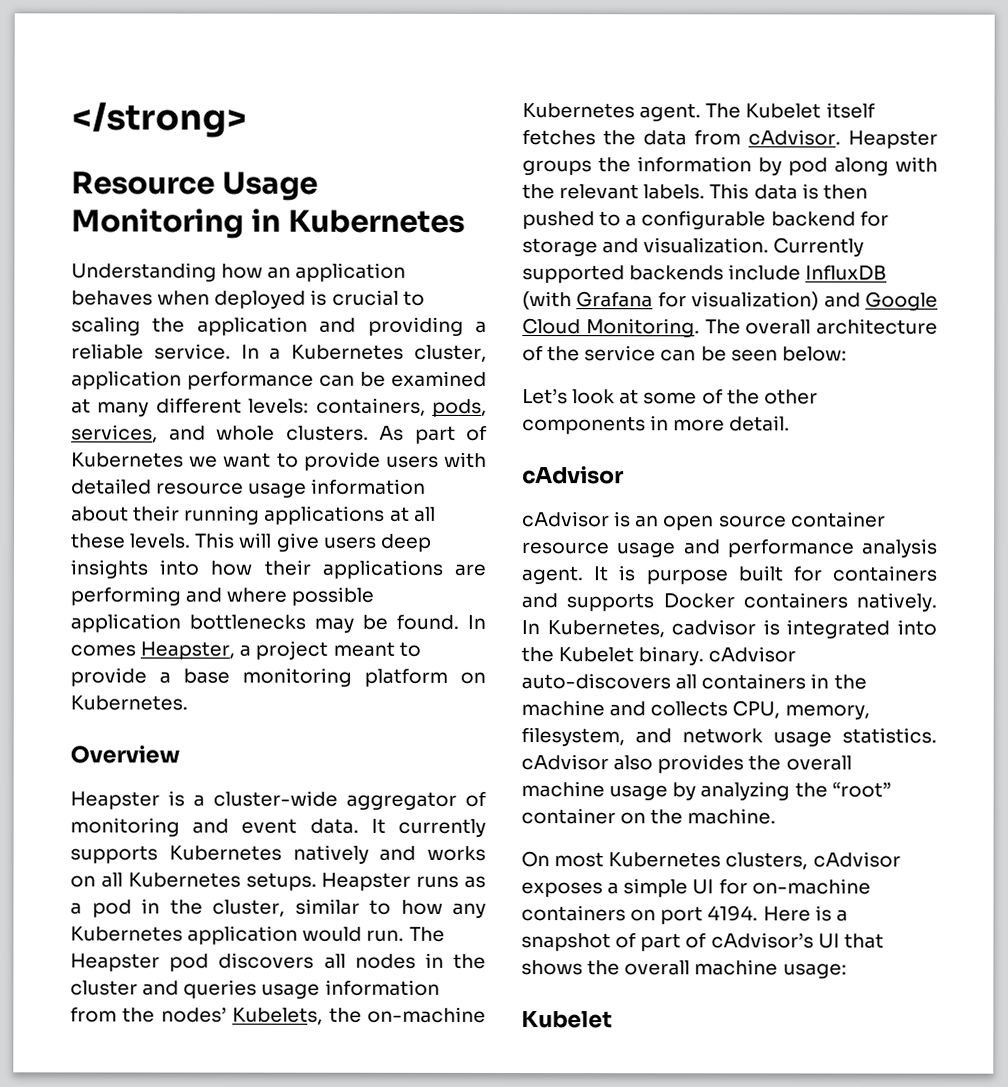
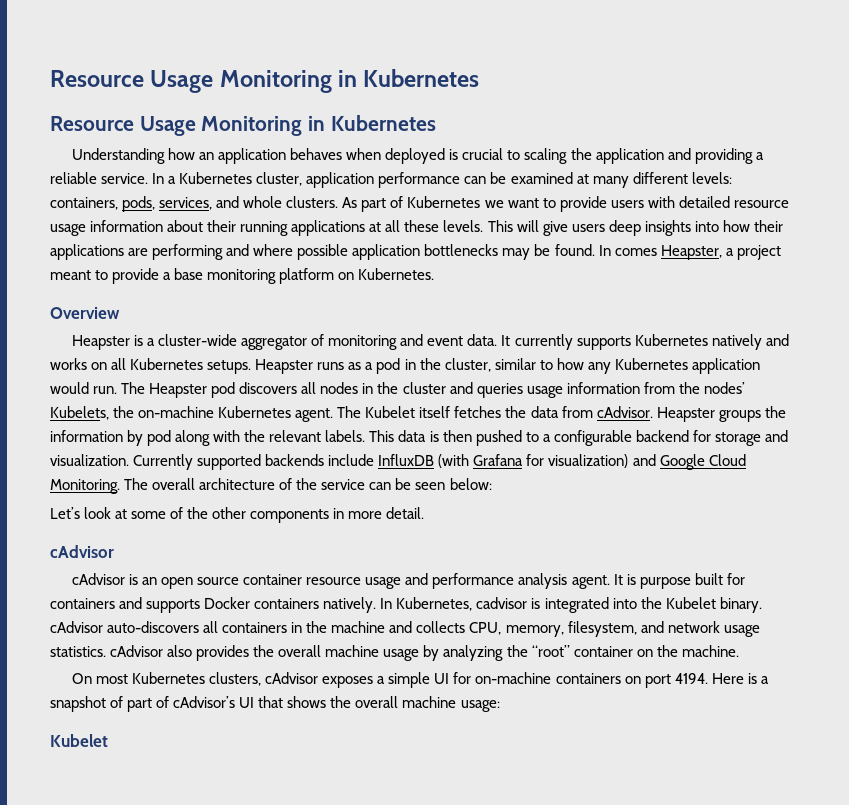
[71,102,248,138] </strong> -> [50,69,480,93] Resource Usage Monitoring in Kubernetes

